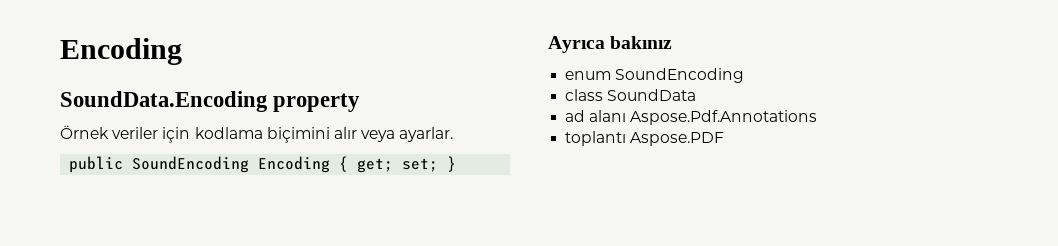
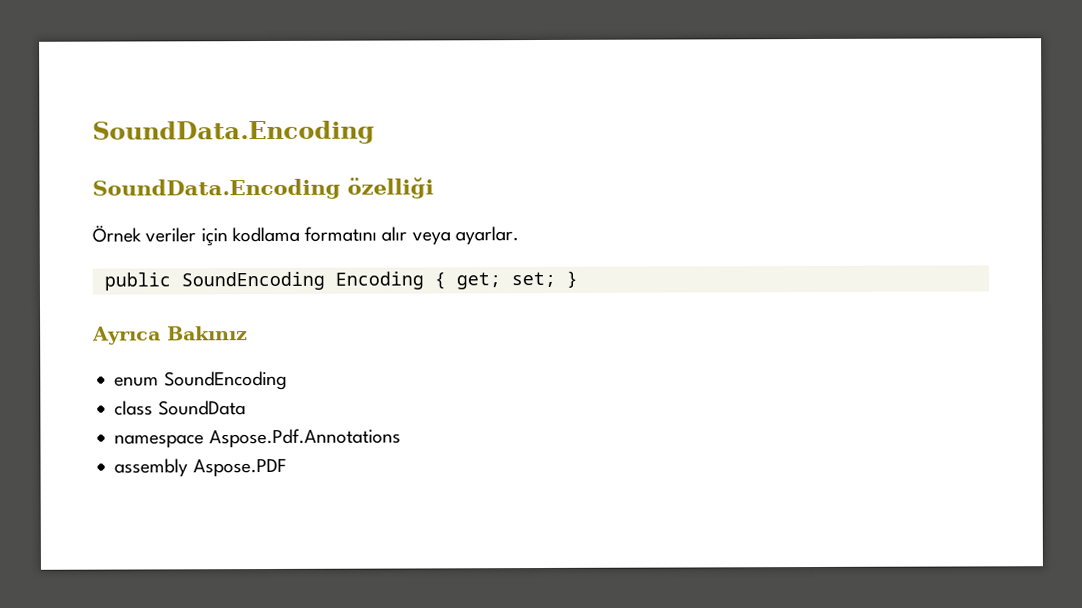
[60,38,182,65] [60,91,361,112] Encoding // SoundData.Encoding property -> [92,120,375,145] [92,177,434,200] SoundData.Encoding // SoundData.Encoding özelliği
[266,127,330,143] biçimini -> [304,226,378,242] formatını
[610,36,673,49] bakınız -> [166,326,248,341] Bakınız
[565,110,627,122] ad alanı -> [114,434,205,449] namespace
[565,131,627,146] toplantı -> [114,458,189,478] assembly

